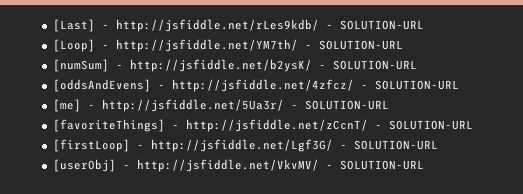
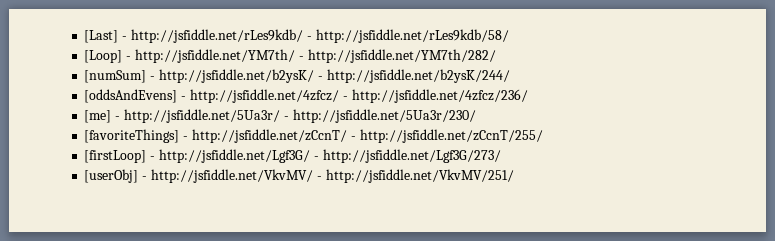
[339,20,424,30] SOLUTION-URL -> [315,29,509,43] http://jsfiddle.net/rLes9kdb/58/
[318,40,403,50] SOLUTION-URL -> [307,49,496,63] http://jsfiddle.net/YM7th/282/
[332,60,417,70] SOLUTION-URL -> [326,69,510,83] http://jsfiddle.net/b2ysK/244/
[374,80,459,90] SOLUTION-URL -> [351,89,528,103] http://jsfiddle.net/4zfcz/236/
[304,100,389,110] SOLUTION-URL -> [292,109,476,123] http://jsfiddle.net/5Ua3r/230/
[388,120,473,130] SOLUTION-URL -> [359,129,543,143] http://jsfiddle.net/zCcnT/255/
[353,140,438,150] SOLUTION-URL -> [322,149,501,163] http://jsfiddle.net/Lgf3G/273/
[339,160,424,170] SOLUTION-URL -> [325,169,514,183] http://jsfiddle.net/VkvMV/251/

